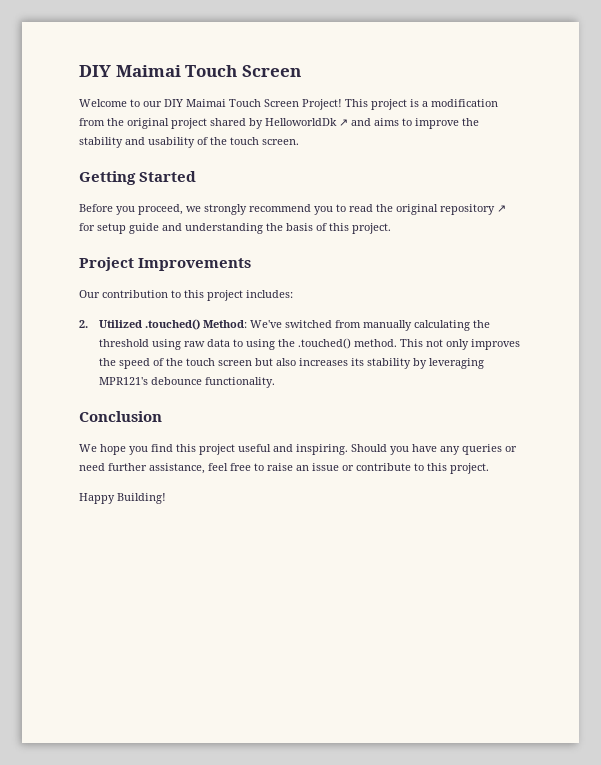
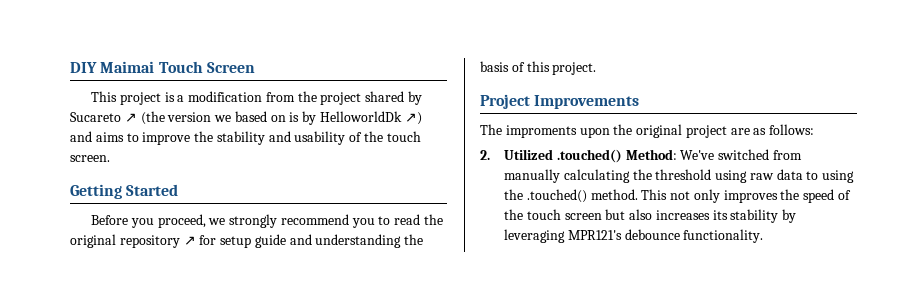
[79,99,342,110] Welcome to our DIY Maimai Touch Screen Project! -> (255, 67) none
[127,118,169,129] original -> (317, 96) none
[265,118,348,126] HelloworldDk ↗ -> [70,111,422,125] Sucareto ↗ (the version we based on is by HelloworldDk ↗)
[79,290,293,301] Our contribution to this project includes: -> [480,124,815,138] The improments upon the original project are as follows:
[79,411,162,422] [79,444,517,455] [79,463,489,474] [79,493,166,504] // Conclusion // We hope you find this project useful and inspiring. Should you have any queries or need further assistance, feel free to raise an issue or contribute to this project. // Happy Building! -> (764, 236) none

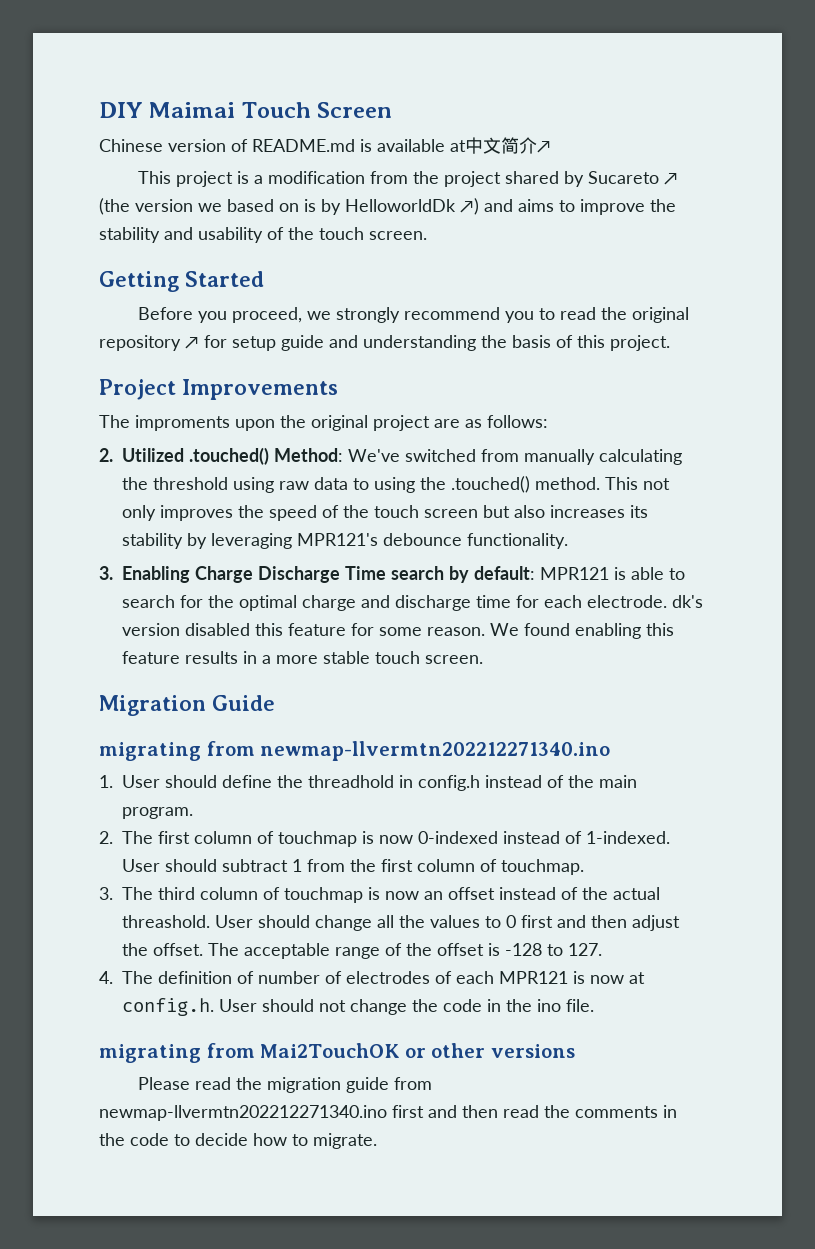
(255, 67) none -> [99,137,551,154] // Chinese version of README.md is available at中文简介↗
(764, 236) none -> [99,566,685,583] [122,595,703,611] [122,623,674,639] [122,651,483,664] [99,695,275,716] [99,741,611,761] [99,775,637,791] [122,807,193,819] [99,831,670,847] [122,859,584,875] [99,887,660,903] [122,915,680,931] [122,943,602,959] [99,971,645,984] [122,998,594,1016] [99,1043,575,1063] [138,1077,433,1093] [99,1105,677,1121] [99,1133,377,1149] // 3. Enabling Charge Discharge Time search by default: MPR121 is able to search for the optimal charge and discharge time for each electrode. dk's version disabled this feature for some reason. We found enabling this feature results in a more stable touch screen. // Migration Guide // migrating from newmap-llvermtn202212271340.ino // 1. User should define the threadhold in config.h instead of the main program. // 2. The first column of touchmap is now 0-indexed instead of 1-indexed. User should subtract 1 from the first column of touchmap. // 3. The third column of touchmap is now an offset instead of the actual threashold. User should change all the values to 0 first and then adjust the offset. The acceptable range of the offset is -128 to 127. // 4. The definition of number of electrodes of each MPR121 is now at config.h. User should not change the code in the ino file. // migrating from Mai2TouchOK or other versions // Please read the migration guide from newmap-llvermtn202212271340.ino first and then read the comments in the code to decide how to migrate.

